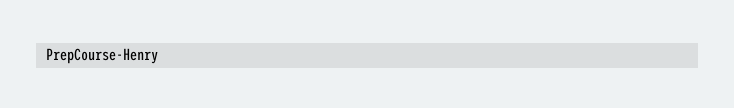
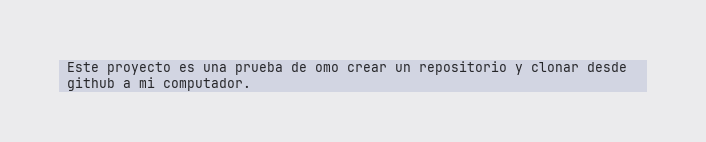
[45,48,158,64] PrepCourse-Henry -> [66,61,627,75] [66,77,251,91] Este proyecto es una prueba de omo crear un repositorio y clonar desde github a mi computador.

